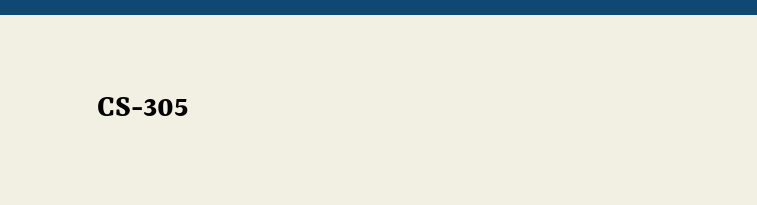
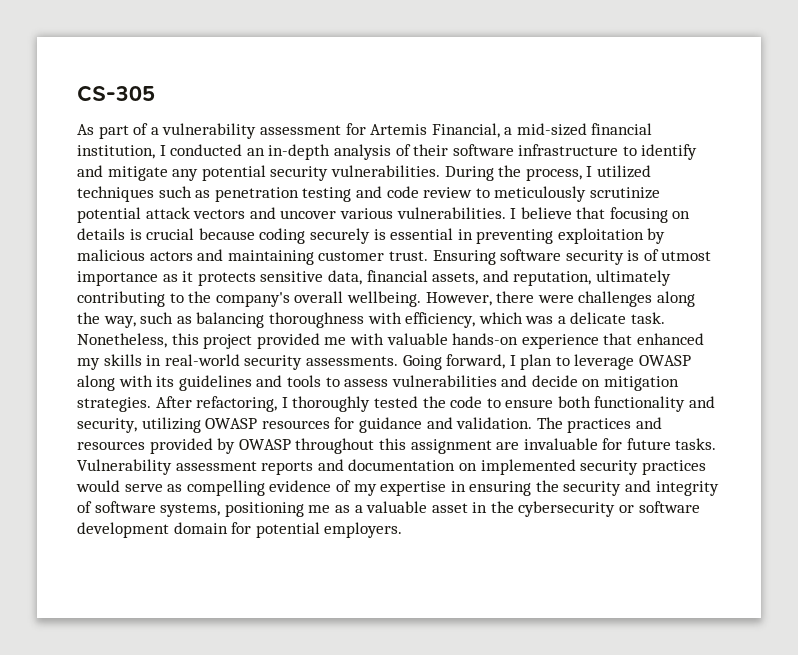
(188, 106) none -> [77,123,653,139] [77,144,698,160] [77,165,651,181] [77,186,660,202] [77,207,691,223] [77,228,666,244] [77,249,712,265] [77,270,671,286] [77,291,695,307] [77,312,666,328] [77,333,704,349] [77,354,692,370] [77,375,680,391] [77,396,716,412] [77,417,662,433] [77,438,717,454] [77,459,706,475] [76,480,719,496] [77,501,700,517] [77,522,403,538] // As part of a vulnerability assessment for Artemis Financial, a mid-sized financial institution, I conducted an in-depth analysis of their software infrastructure to identify and mitigate any potential security vulnerabilities. During the process, I utilized techniques such as penetration testing and code review to meticulously scrutinize potential attack vectors and uncover various vulnerabilities. I believe that focusing on details is crucial because coding securely is essential in preventing exploitation by malicious actors and maintaining customer trust. Ensuring software security is of utmost importance as it protects sensitive data, financial assets, and reputation, ultimately contributing to the company's overall wellbeing. However, there were challenges along the way, such as balancing thoroughness with efficiency, which was a delicate task. Nonetheless, this project provided me with valuable hands-on experience that enhanced my skills in real-world security assessments. Going forward, I plan to leverage OWASP along with its guidelines and tools to assess vulnerabilities and decide on mitigation strategies. After refactoring, I thoroughly tested the code to ensure both functionality and security, utilizing OWASP resources for guidance and validation. The practices and resources provided by OWASP throughout this assignment are invaluable for future tasks. Vulnerability assessment reports and documentation on implemented security practices would serve as compelling evidence of my expertise in ensuring the security and integrity of software systems, positioning me as a valuable asset in the cybersecurity or software development domain for potential employers.

